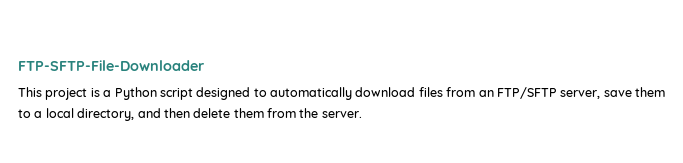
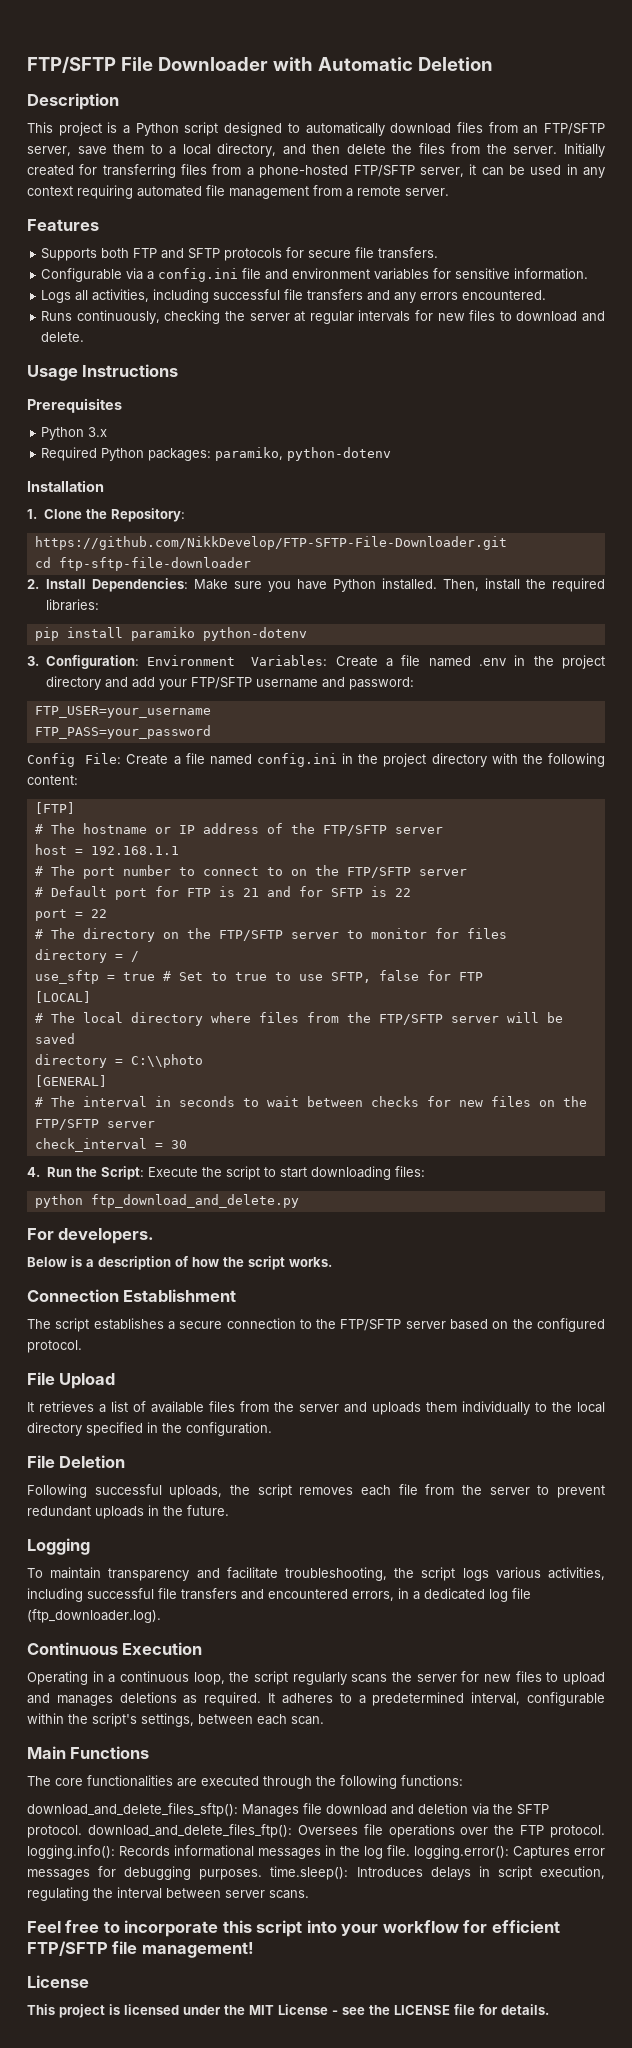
[18,60,204,71] FTP-SFTP-File-Downloader -> [27,56,493,73] [27,93,119,110] FTP/SFTP File Downloader with Automatic Deletion // Description
[233,108,264,118] them -> [392,143,445,154] the files
(362, 114) none -> [564,143,606,157] [27,164,605,178] [27,185,449,199] [27,219,99,231] [41,247,439,261] [41,268,589,282] [41,289,547,303] [41,310,606,324] [41,332,85,342] [27,364,179,381] [27,398,122,413] [41,427,108,440] [41,447,392,461] [27,480,104,492] [27,508,185,522] [34,536,507,550] [34,557,251,571] [27,578,605,592] [45,599,99,611] [34,627,307,641] [27,655,605,669] [45,676,414,690] [34,706,211,718] [34,725,211,739] [27,753,606,767] [27,775,78,785] [34,802,75,814] [34,823,443,836] [34,844,179,855] [34,865,467,879] [34,886,411,900] [34,909,107,921] [34,928,507,942] [34,949,139,963] [34,970,483,984] [34,991,91,1003] [34,1012,563,1026] [34,1033,75,1044] [34,1054,203,1068] [34,1075,107,1087] [34,1096,587,1107] [34,1119,155,1130] [34,1138,187,1152] [27,1166,425,1180] [34,1194,299,1208] [27,1228,155,1244] [27,1256,332,1270] [27,1289,237,1302] [27,1318,606,1332] [27,1340,82,1353] [27,1372,116,1389] [27,1401,605,1415] [27,1422,272,1436] [27,1455,126,1468] [27,1484,606,1498] [27,1505,229,1519] [27,1538,90,1555] [27,1567,605,1581] [27,1588,531,1602] [27,1609,161,1623] [27,1642,203,1655] [27,1671,605,1685] [27,1692,605,1706] [27,1713,324,1727] [27,1746,150,1759] [27,1775,463,1789] [27,1803,549,1817] [27,1824,605,1838] [27,1845,605,1859] [27,1866,605,1880] [27,1887,309,1901] [27,1920,560,1937] [27,1941,254,1958] [27,1975,89,1988] [27,2004,549,2018] Initially created for transferring files from a phone-hosted FTP/SFTP server, it can be used in any context requiring automated file management from a remote server. // Features // Supports both FTP and SFTP protocols for secure file transfers. // Configurable via a config.ini file and environment variables for sensitive information. // Logs all activities, including successful file transfers and any errors encountered. // Runs continuously, checking the server at regular intervals for new files to download and delete. // Usage Instructions // Prerequisites // Python 3.x // Required Python packages: paramiko, python-dotenv // Installation // 1. Clone the Repository: // https://github.com/NikkDevelop/FTP-SFTP-File-Downloader.git // cd ftp-sftp-file-downloader // 2. Install Dependencies: Make sure you have Python installed. Then, install the required libraries: // pip install paramiko python-dotenv // 3. Configuration: Environment Variables: Create a file named .env in the project directory and add your FTP/SFTP username and password: // FTP_USER=your_username // FTP_PASS=your_password // Config File: Create a file named config.ini in the project directory with the following content: // [FTP] // # The hostname or IP address of the FTP/SFTP server // host = 192.168.1.1 // # The port number to connect to on the FTP/SFTP server // # Default port for FTP is 21 and for SFTP is 22 // port = 22 // # The directory on the FTP/SFTP server to monitor for files // directory = / // use_sftp = true # Set to true to use SFTP, false for FTP // [LOCAL] // # The local directory where files from the FTP/SFTP server will be saved // directory = C:\\photo // [GENERAL] // # The interval in seconds to wait between checks for new files on the FTP/SFTP server // check_interval = 30 // 4. Run the Script: Execute the script to start downloading files: // python ftp_download_and_delete.py // For developers. // Below is a description of how the script works. // Connection Establishment // The script establishes a secure connection to the FTP/SFTP server based on the configured protocol. // File Upload // It retrieves a list of available files from the server and uploads them individually to the local directory specified in the configuration. // File Deletion // Following successful uploads, the script removes each file from the server to prevent redundant uploads in the future. // Logging // To maintain transparency and facilitate troubleshooting, the script logs various activities, including successful file transfers and encountered errors, in a dedicated log file (ftp_downloader.log). // Continuous Execution // Operating in a continuous loop, the script regularly scans the server for new files to upload and manages deletions as required. It adheres to a predetermined interval, configurable within the script's settings, between each scan. // Main Functions // The core functionalities are executed through the following functions: // download_and_delete_files_sftp(): Manages file download and deletion via the SFTP protocol. download_and_delete_files_ftp(): Oversees file operations over the FTP protocol. logging.info(): Records informational messages in the log file. logging.error(): Captures error messages for debugging purposes. time.sleep(): Introduces delays in script execution, regulating the interval between server scans. // Feel free to incorporate this script into your workflow for efficient FTP/SFTP file management! // License // This project is licensed under the MIT License - see the LICENSE file for details.

